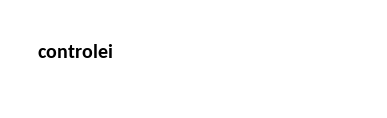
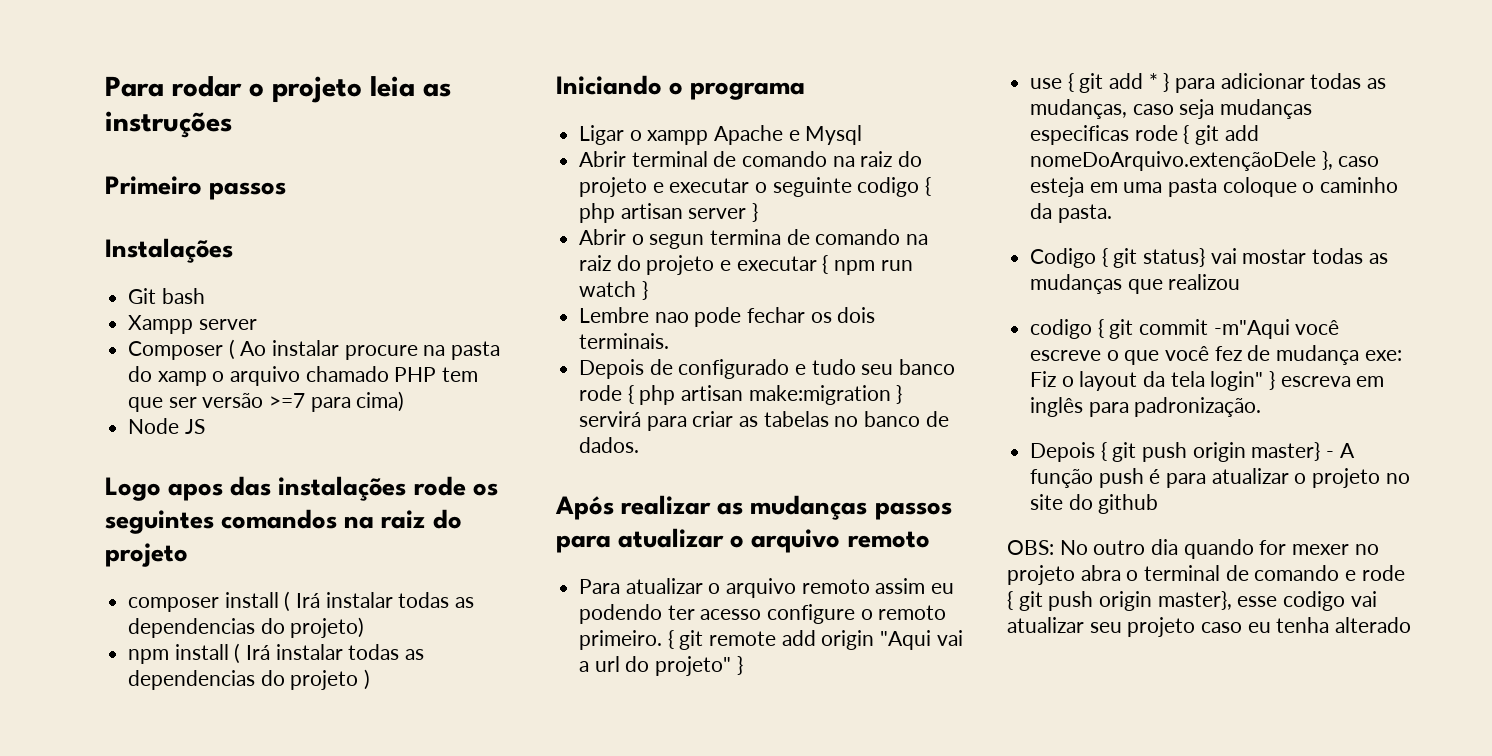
[38,44,113,58] controlei -> [105,76,451,103] [105,111,232,138] [105,176,287,200] [105,238,233,263] [128,288,205,304] [128,315,257,334] [128,339,501,360] [128,366,479,386] [128,391,405,412] [128,418,205,434] [105,476,498,501] [105,509,462,534] [105,543,188,567] [128,591,475,612] [128,617,365,638] [128,643,425,664] [128,669,371,690] [556,75,806,100] [579,125,863,145] [579,151,923,167] [579,177,932,197] [579,203,759,223] [579,229,929,249] [579,255,913,275] [579,281,648,300] [579,307,876,327] [579,333,670,349] [579,359,956,379] [579,385,903,405] [579,411,949,431] [579,437,640,453] [555,495,952,520] [556,528,930,553] [579,578,955,598] [579,604,947,624] [579,630,963,650] [579,656,743,676] [1030,73,1387,93] [1030,99,1313,119] [1030,125,1259,145] [1030,151,1380,171] [1030,177,1399,197] [1030,203,1112,223] [1030,248,1388,268] [1030,274,1241,294] [1030,319,1340,339] [1030,345,1402,365] [1030,371,1385,391] [1030,397,1262,417] [1030,442,1355,462] [1030,468,1410,488] [1030,494,1159,514] [1007,539,1379,559] [1007,565,1405,585] [1007,591,1377,611] [1007,617,1412,637] Para rodar o projeto leia as instruções // Primeiro passos // Instalações // Git bash // Xampp server // Composer ( Ao instalar procure na pasta do xamp o arquivo chamado PHP tem que ser versão >=7 para cima) // Node JS // Logo apos das instalações rode os seguintes comandos na raiz do projeto // composer install ( Irá instalar todas as dependencias do projeto) // npm install ( Irá instalar todas as dependencias do projeto ) // Iniciando o programa // Ligar o xampp Apache e Mysql // Abrir terminal de comando na raiz do projeto e executar o seguinte codigo { php artisan server } // Abrir o segun termina de comando na raiz do projeto e executar { npm run watch } // Lembre nao pode fechar os dois terminais. // Depois de configurado e tudo seu banco rode { php artisan make:migration } servirá para criar as tabelas no banco de dados. // Após realizar as mudanças passos para atualizar o arquivo remoto // Para atualizar o arquivo remoto assim eu podendo ter acesso configure o remoto primeiro. { git remote add origin "Aqui vai a url do projeto" } // use { git add * } para adicionar todas as mudanças, caso seja mudanças especificas rode { git add nomeDoArquivo.extençãoDele }, caso esteja em uma pasta coloque o caminho da pasta. // Codigo { git status} vai mostar todas as mudanças que realizou // codigo { git commit -m"Aqui você escreve o que você fez de mudança exe: Fiz o layout da tela login" } escreva em inglês para padronização. // Depois { git push origin master} - A função push é para atualizar o projeto no site do github // OBS: No outro dia quando for mexer no projeto abra o terminal de comando e rode { git push origin master}, esse codigo vai atualizar seu projeto caso eu tenha alterado

